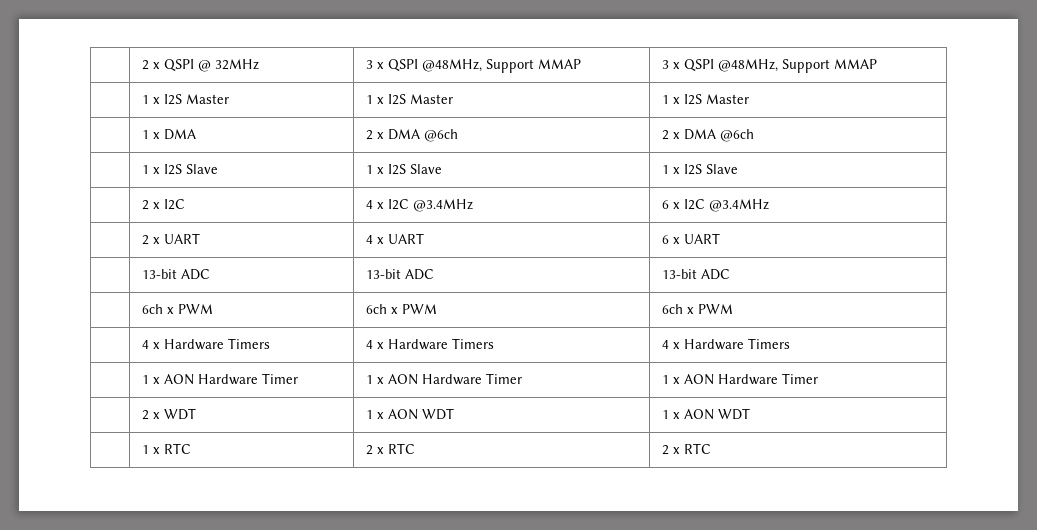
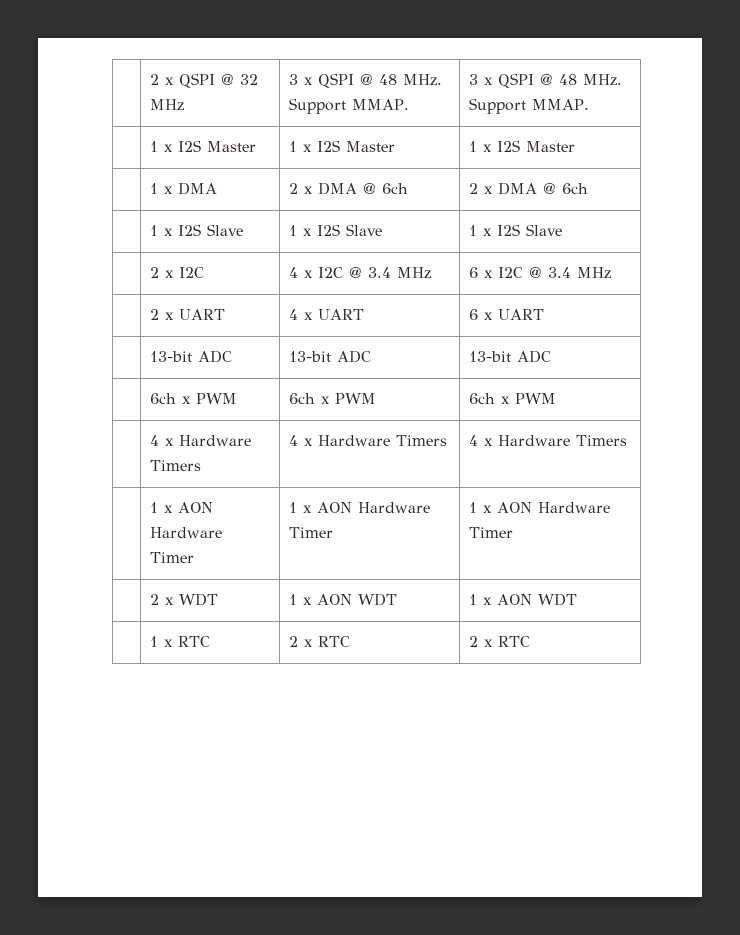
[214,59,259,70] [365,59,581,73] [661,59,877,73] 32MHz | 3 x QSPI @48MHz, Support MMAP | 3 x QSPI @48MHz, Support MMAP -> [240,74,259,85] [150,99,185,111] [289,73,443,88] [289,98,410,114] [469,73,623,88] [469,98,590,114] 32 MHz | 3 x QSPI @ 48 MHz. Support MMAP. | 3 x QSPI @ 48 MHz. Support MMAP.
[423,129,458,142] [661,129,754,142] @6ch | 2 x DMA @6ch -> [363,183,409,194] [469,182,589,195] @ 6ch | 2 x DMA @ 6ch
[412,199,473,212] @3.4MHz -> [349,267,432,279] @ 3.4 MHz
[708,199,769,212] @3.4MHz -> [529,267,612,279] @ 3.4 MHz

